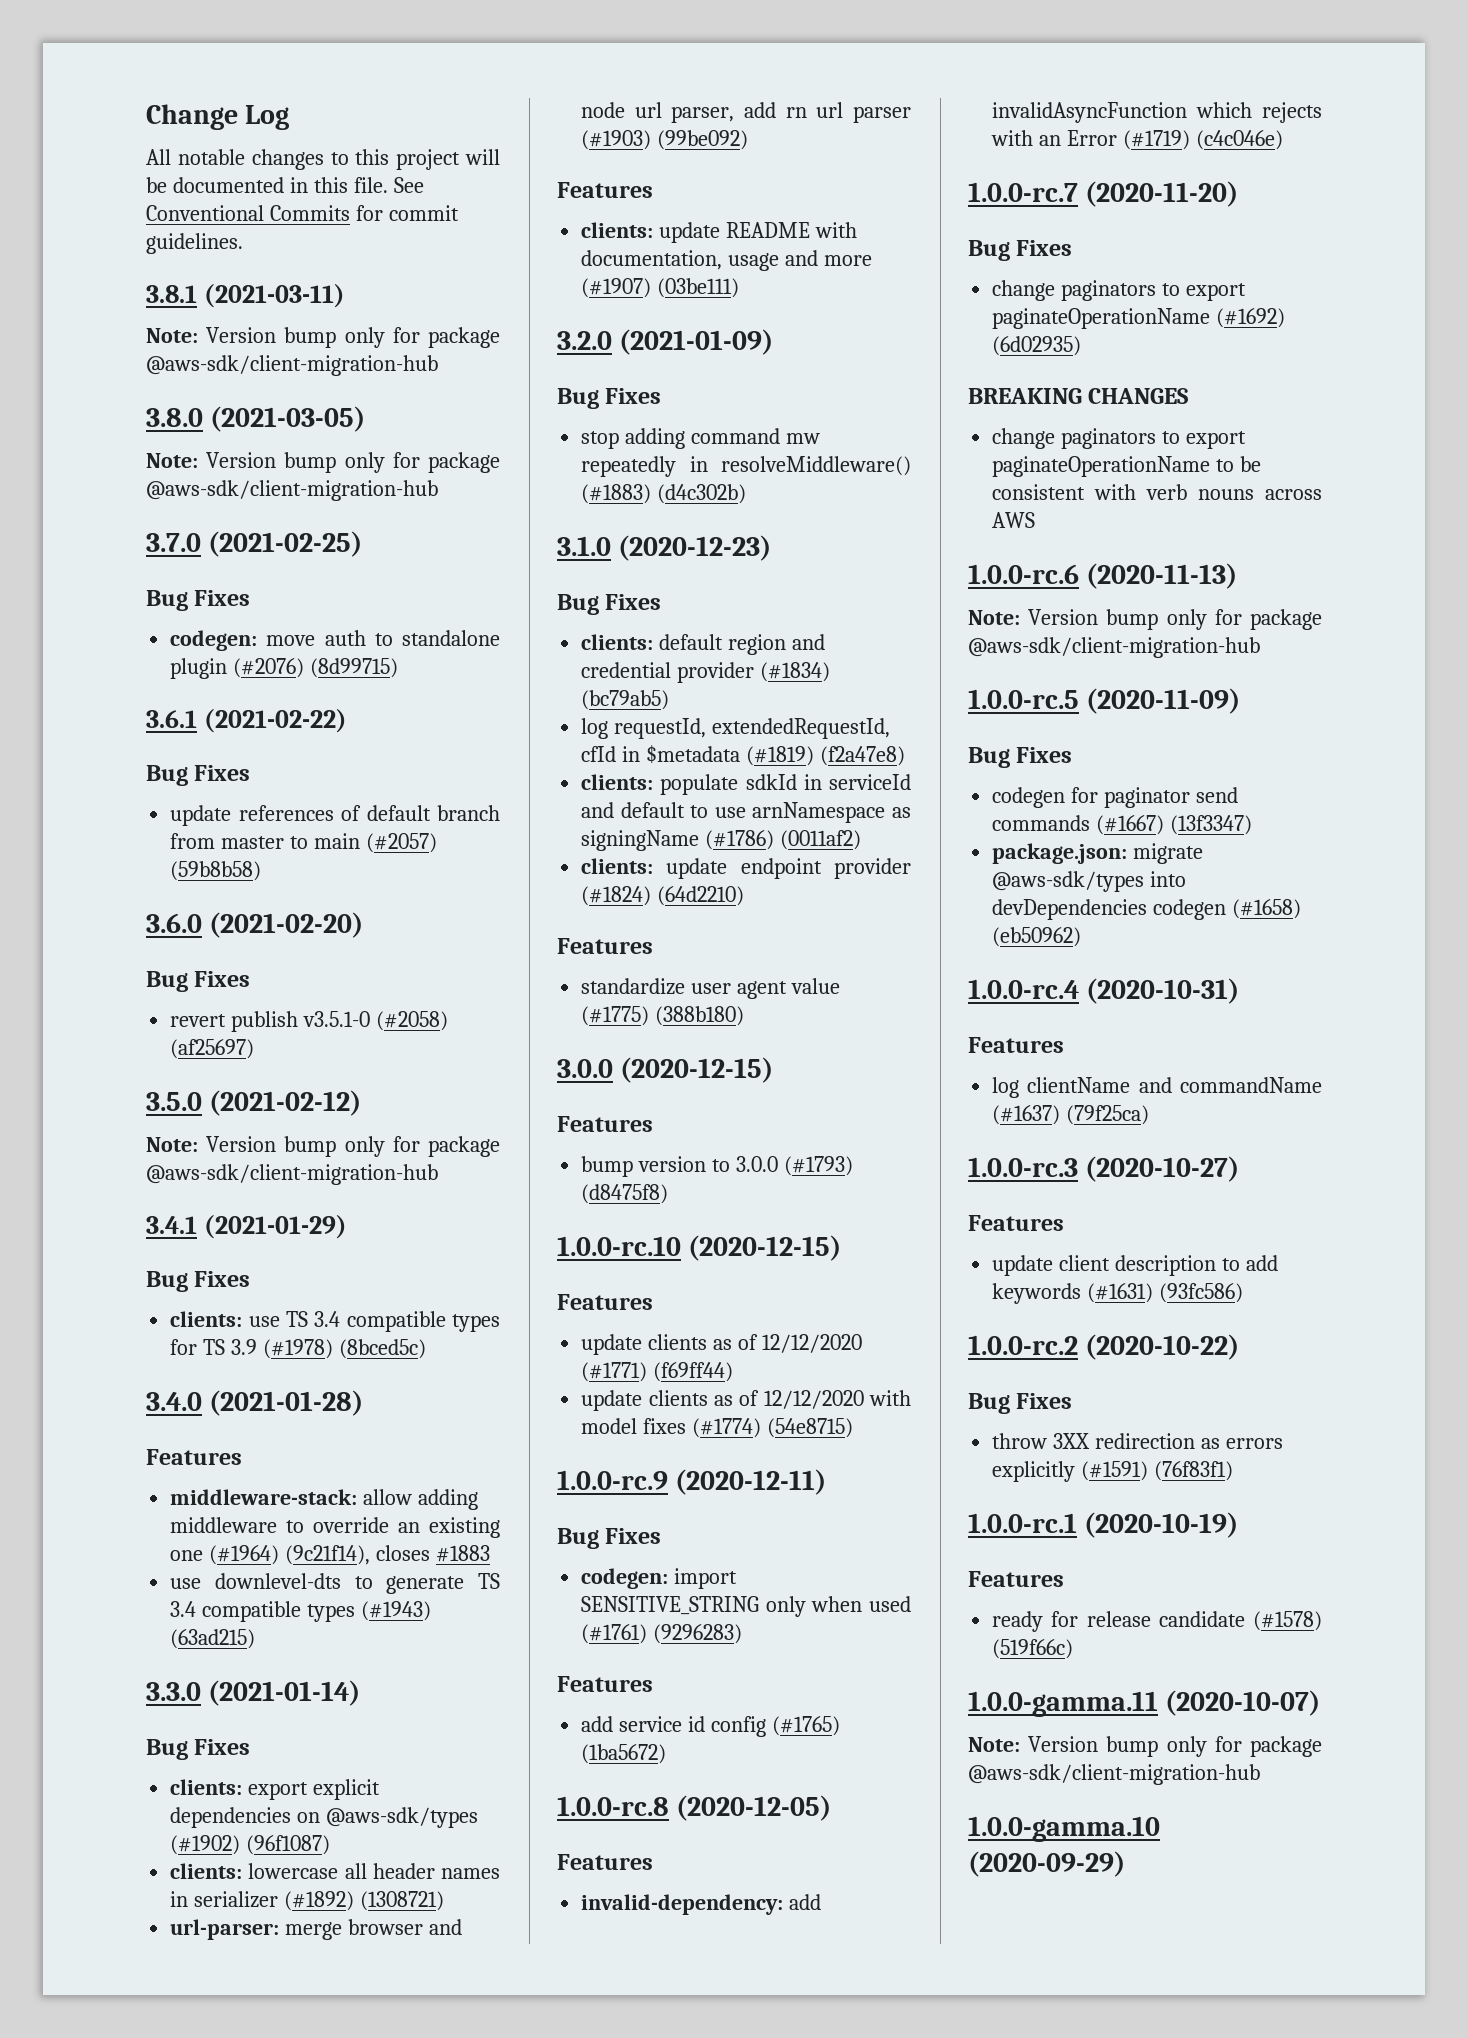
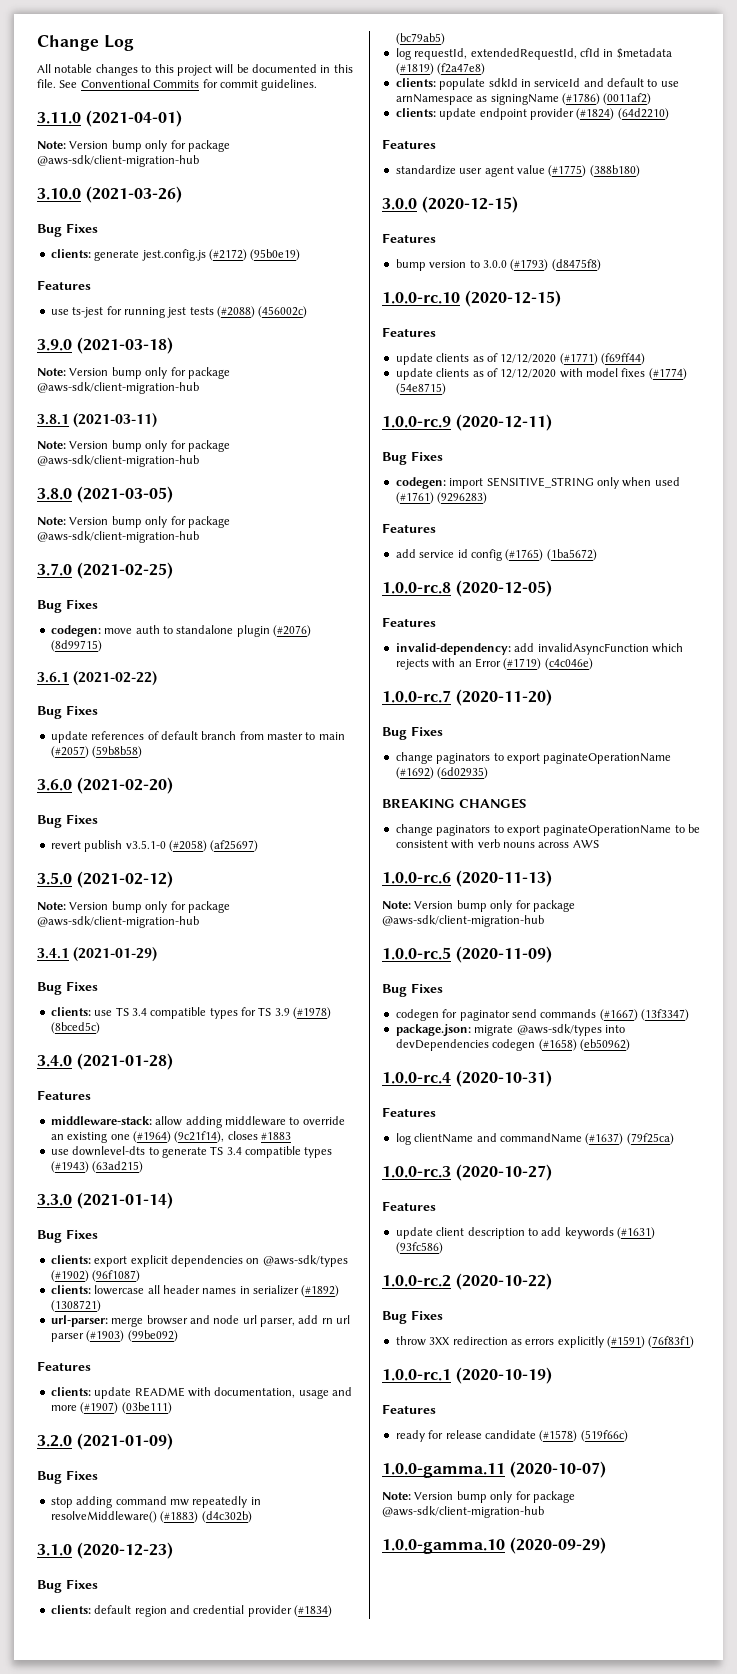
(243, 243) none -> [37,110,182,127] [37,140,230,152] [37,155,199,167] [37,186,182,203] [37,223,98,237] [50,249,301,261] [37,280,91,290] [50,306,308,318] [37,337,173,354] [37,367,230,379] [37,382,199,394] // 3.11.0 (2021-04-01) // Note: Version bump only for package @aws-sdk/client-migration-hub // 3.10.0 (2021-03-26) // Bug Fixes // clients: generate jest.config.js (#2172) (95b0e19) // Features // use ts-jest for running jest tests (#2088) (456002c) // 3.9.0 (2021-03-18) // Note: Version bump only for package @aws-sdk/client-migration-hub

